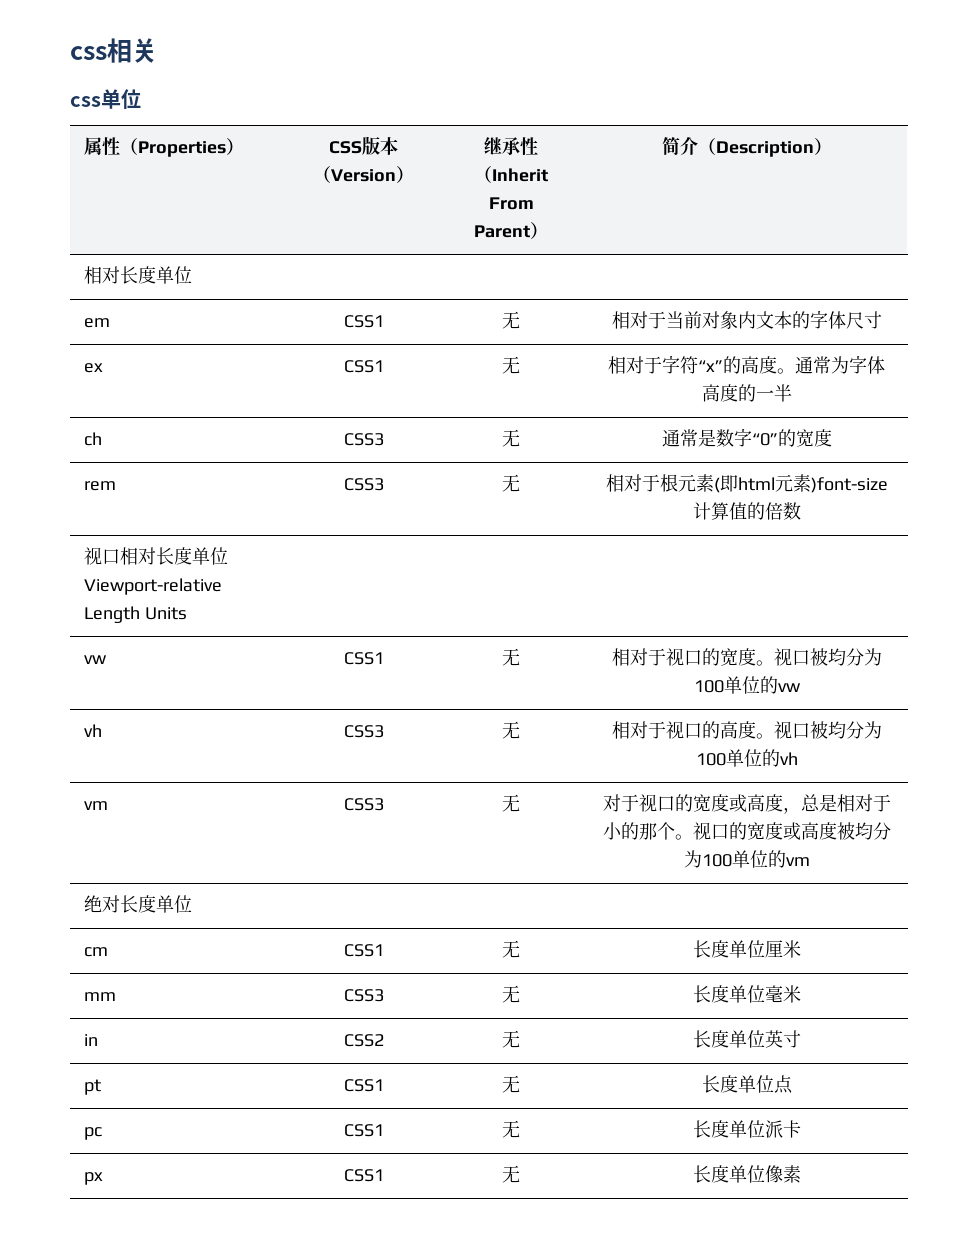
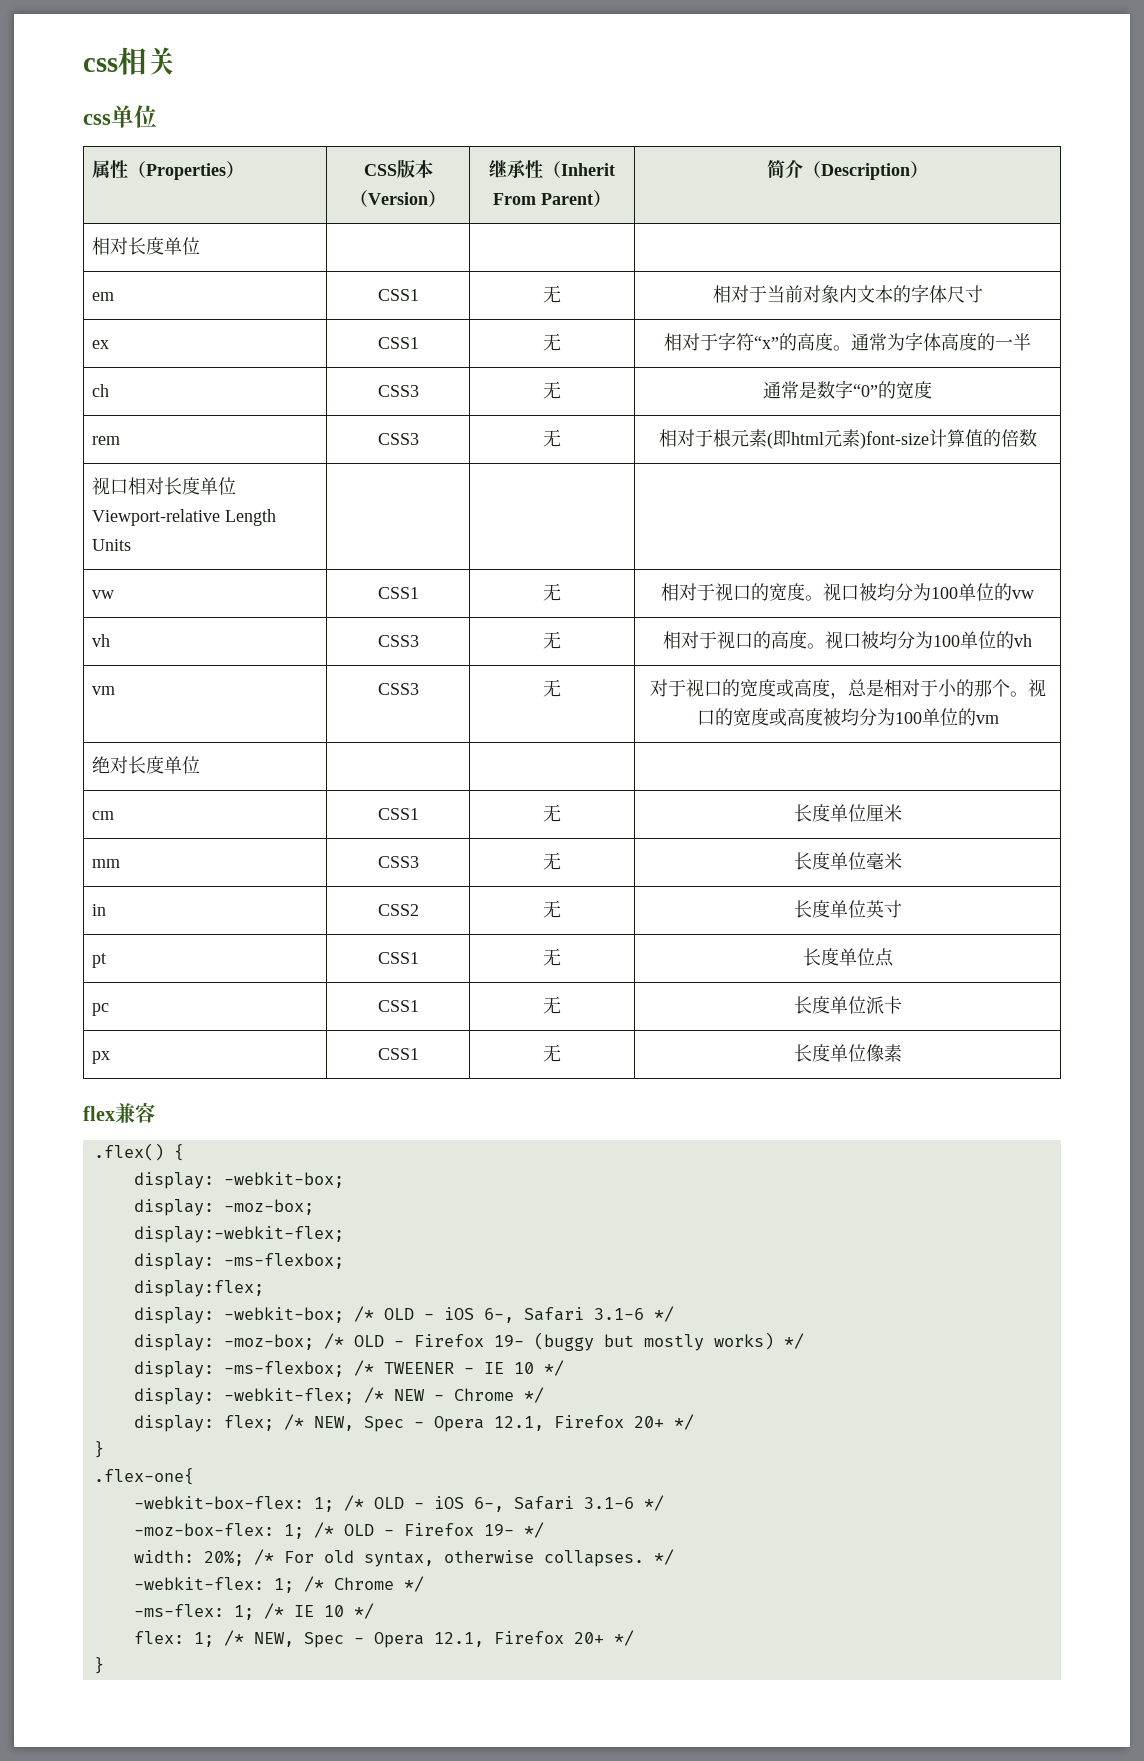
(801, 1174) none -> [83,1102,155,1123] [93,1143,184,1161] [133,1172,344,1189] [133,1199,314,1216] [133,1226,344,1243] [133,1253,344,1270] [133,1280,264,1297] [133,1306,674,1324] [133,1332,804,1351] [133,1360,564,1378] [133,1387,544,1405] [133,1414,694,1432] [93,1441,104,1458] [93,1468,194,1485] [133,1495,664,1512] [133,1522,544,1539] [133,1549,674,1567] [133,1576,424,1593] [133,1603,374,1620] [133,1630,634,1648] [93,1657,104,1674] // flex兼容 // .flex() { // display: -webkit-box; // display: -moz-box; // display:-webkit-flex; // display: -ms-flexbox; // display:flex; // display: -webkit-box; /* OLD - iOS 6-, Safari 3.1-6 */ // display: -moz-box; /* OLD - Firefox 19- (buggy but mostly works) */ // display: -ms-flexbox; /* TWEENER - IE 10 */ // display: -webkit-flex; /* NEW - Chrome */ // display: flex; /* NEW, Spec - Opera 12.1, Firefox 20+ */ // } // .flex-one{ // -webkit-box-flex: 1; /* OLD - iOS 6-, Safari 3.1-6 */ // -moz-box-flex: 1; /* OLD - Firefox 19- */ // width: 20%; /* For old syntax, otherwise collapses. */ // -webkit-flex: 1; /* Chrome */ // -ms-flex: 1; /* IE 10 */ // flex: 1; /* NEW, Spec - Opera 12.1, Firefox 20+ */ // }

